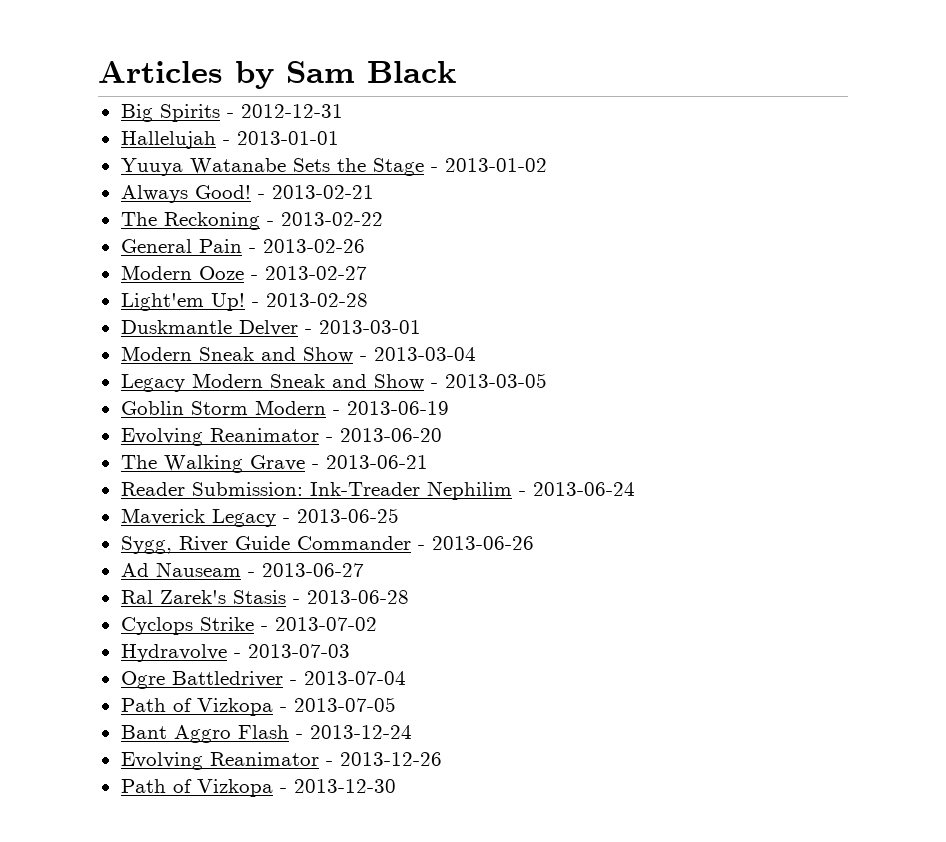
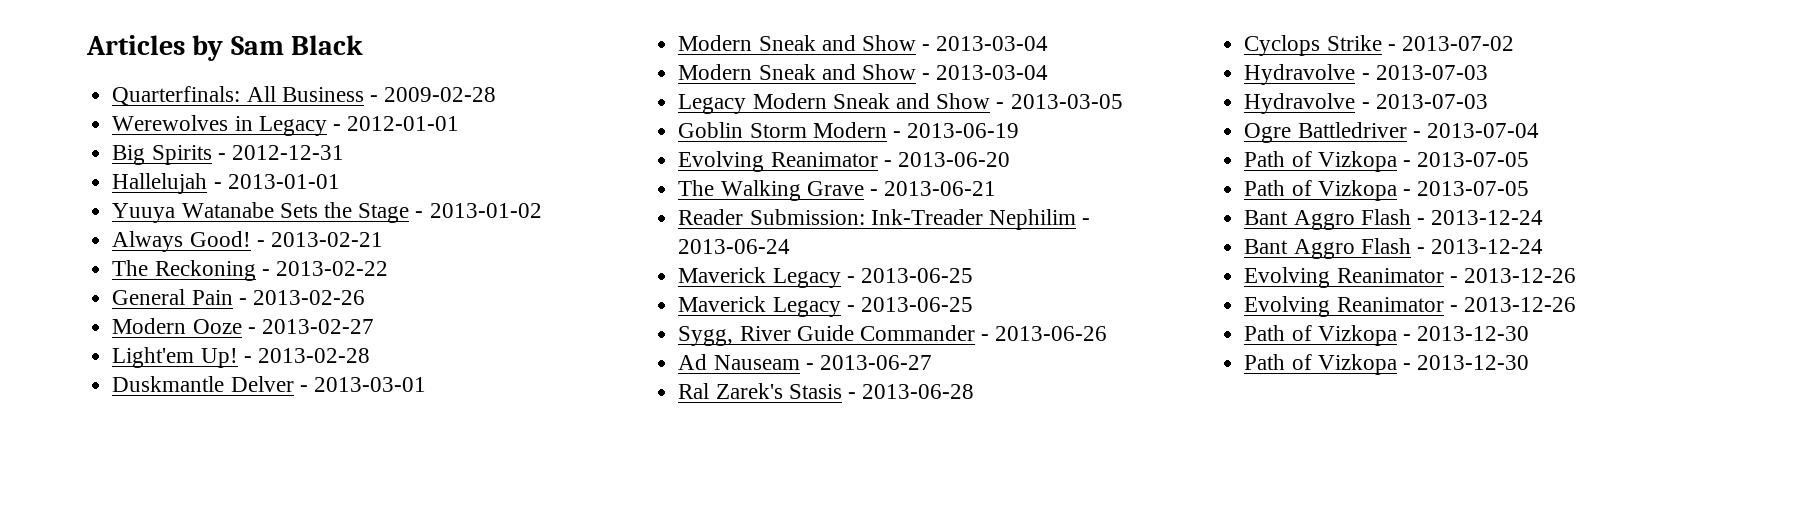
(456, 72) none -> [112,86,497,106] [112,115,460,136] // Quarterfinals: All Business - 2009-02-28 // Werewolves in Legacy - 2012-01-01
(476, 354) none -> [678,64,1049,80] // Modern Sneak and Show - 2013-03-04
(399, 515) none -> [678,296,973,317] // Maverick Legacy - 2013-06-25
(350, 651) none -> [1244,93,1488,114] // Hydravolve - 2013-07-03
[120,725,412,743] // Bant Aggro Flash - 2013-12-24 -> [1244,180,1530,201] [1244,209,1544,230] [1244,238,1544,259] [1244,267,1576,288] // Path of Vizkopa - 2013-07-05 // Bant Aggro Flash - 2013-12-24 // Bant Aggro Flash - 2013-12-24 // Evolving Reanimator - 2013-12-26
(396, 786) none -> [1244,354,1530,375] // Path of Vizkopa - 2013-12-30

